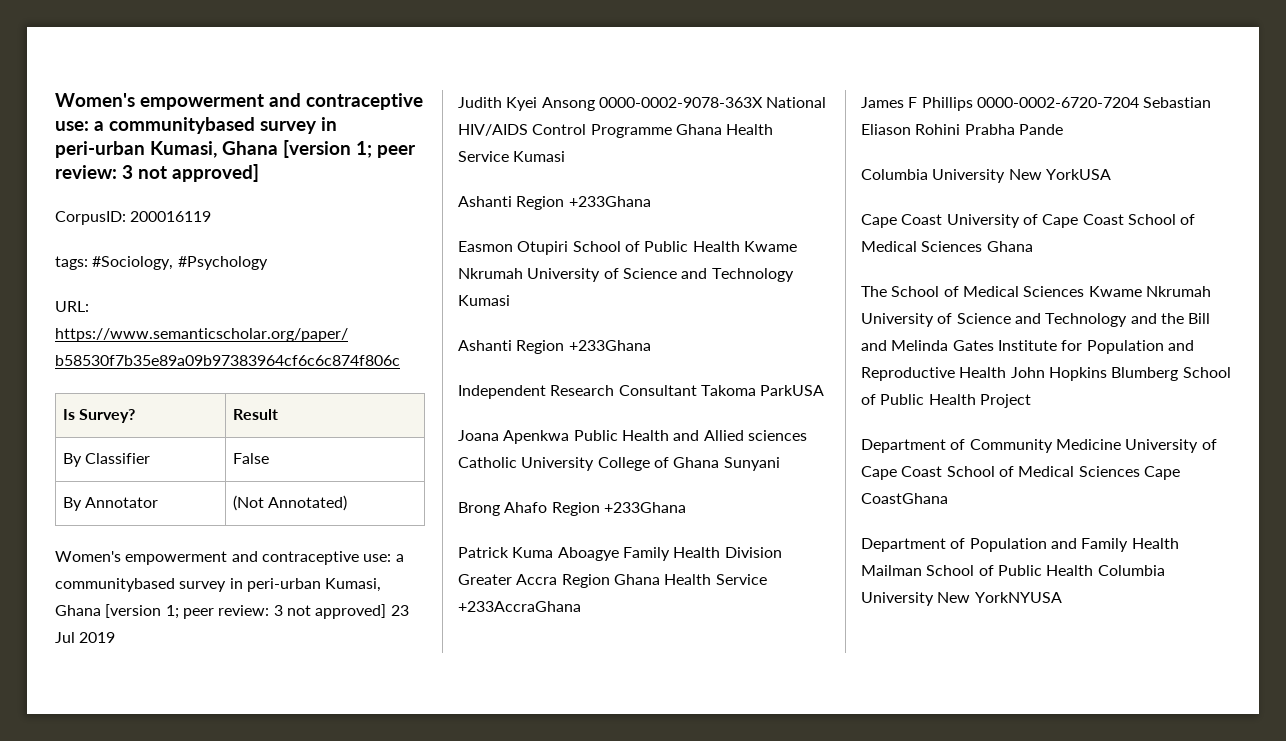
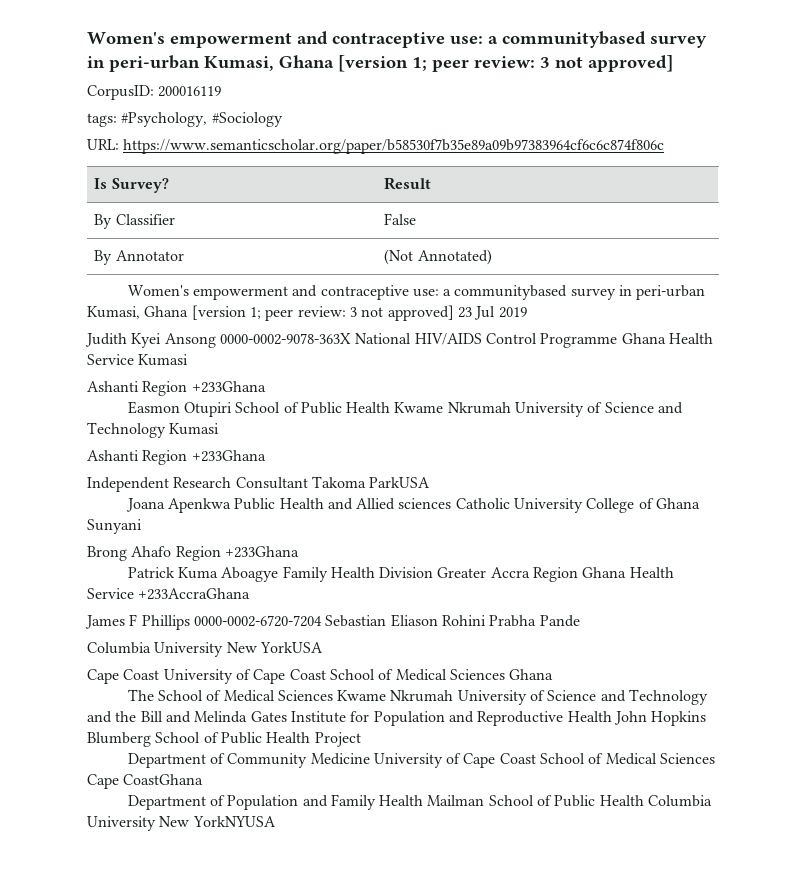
[92,256,268,270] #Sociology, #Psychology -> [121,112,283,127] #Psychology, #Sociology

